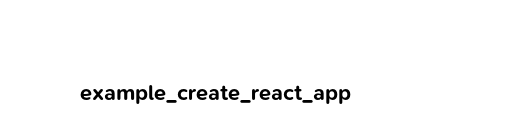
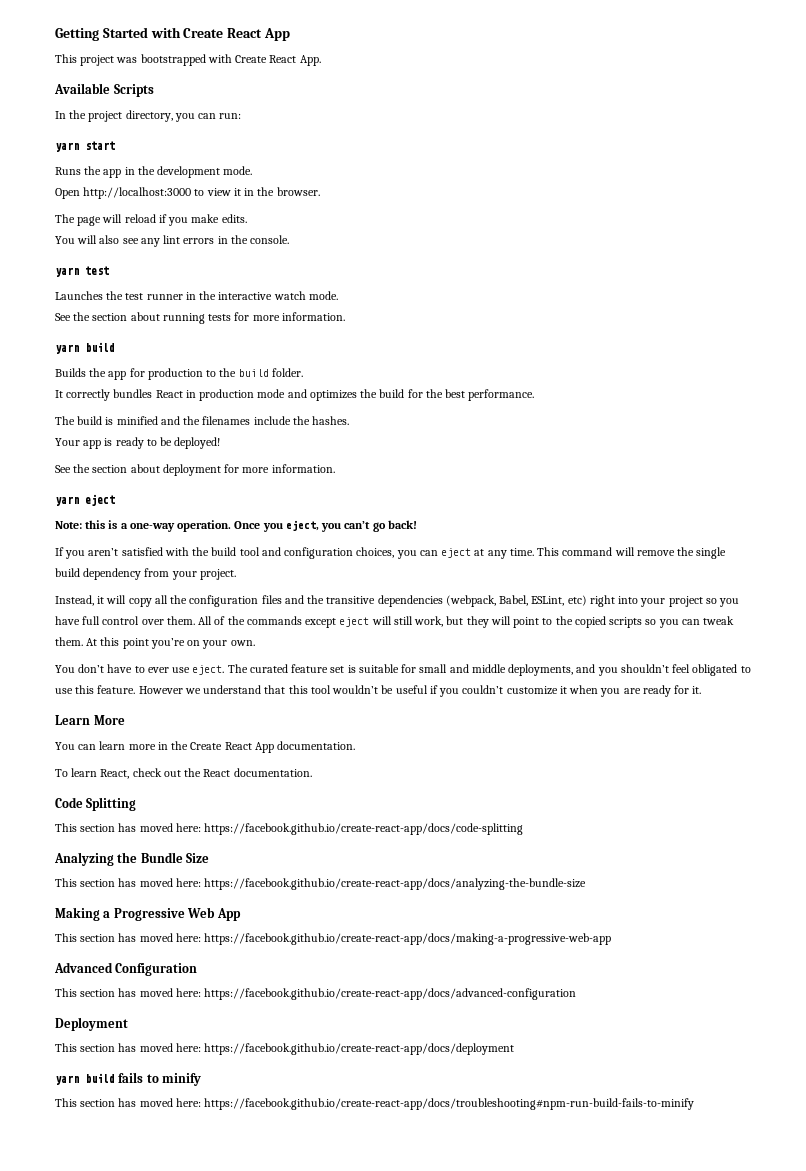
[80,85,351,104] example_create_react_app -> [55,27,290,41] [55,54,321,66] [54,83,154,97] [55,110,242,122] [55,141,115,152] [55,166,253,178] [55,187,320,199] [55,214,247,226] [55,235,290,247] [55,266,109,277] [55,291,338,300] [55,312,345,324] [55,342,115,354] [55,368,303,380] [55,389,535,401] [55,416,350,425] [55,437,221,449] [55,464,335,476] [55,494,115,506] [55,520,417,532] [55,547,727,559] [55,568,236,580] [55,595,740,607] [55,616,735,628] [55,637,255,649] [55,664,751,676] [55,685,702,697] [55,715,125,725] [55,741,356,753] [55,768,312,779] [55,797,137,811] [55,823,524,835] [54,852,210,866] [55,878,587,890] [55,907,241,921] [55,933,612,945] [54,962,198,976] [55,988,577,1000] [55,1017,128,1031] [55,1043,515,1055] [55,1072,202,1086] [55,1098,695,1110] Getting Started with Create React App // This project was bootstrapped with Create React App. // Available Scripts // In the project directory, you can run: // yarn start // Runs the app in the development mode. // Open http://localhost:3000 to view it in the browser. // The page will reload if you make edits. // You will also see any lint errors in the console. // yarn test // Launches the test runner in the interactive watch mode. // See the section about running tests for more information. // yarn build // Builds the app for production to the build folder. // It correctly bundles React in production mode and optimizes the build for the best performance. // The build is minified and the filenames include the hashes. // Your app is ready to be deployed! // See the section about deployment for more information. // yarn eject // Note: this is a one-way operation. Once you eject, you can’t go back! // If you aren’t satisfied with the build tool and configuration choices, you can eject at any time. This command will remove the single build dependency from your project. // Instead, it will copy all the configuration files and the transitive dependencies (webpack, Babel, ESLint, etc) right into your project so you have full control over them. All of the commands except eject will still work, but they will point to the copied scripts so you can tweak them. At this point you’re on your own. // You don’t have to ever use eject. The curated feature set is suitable for small and middle deployments, and you shouldn’t feel obligated to use this feature. However we understand that this tool wouldn’t be useful if you couldn’t customize it when you are ready for it. // Learn More // You can learn more in the Create React App documentation. // To learn React, check out the React documentation. // Code Splitting // This section has moved here: https://facebook.github.io/create-react-app/docs/code-splitting // Analyzing the Bundle Size // This section has moved here: https://facebook.github.io/create-react-app/docs/analyzing-the-bundle-size // Making a Progressive Web App // This section has moved here: https://facebook.github.io/create-react-app/docs/making-a-progressive-web-app // Advanced Configuration // This section has moved here: https://facebook.github.io/create-react-app/docs/advanced-configuration // Deployment // This section has moved here: https://facebook.github.io/create-react-app/docs/deployment // yarn build fails to minify // This section has moved here: https://facebook.github.io/create-react-app/docs/troubleshooting#npm-run-build-fails-to-minify

